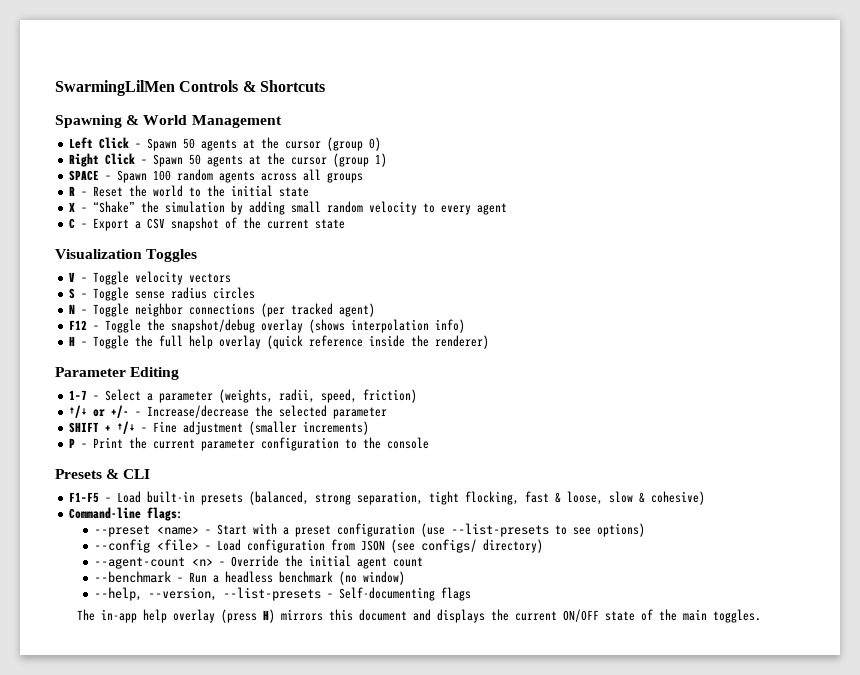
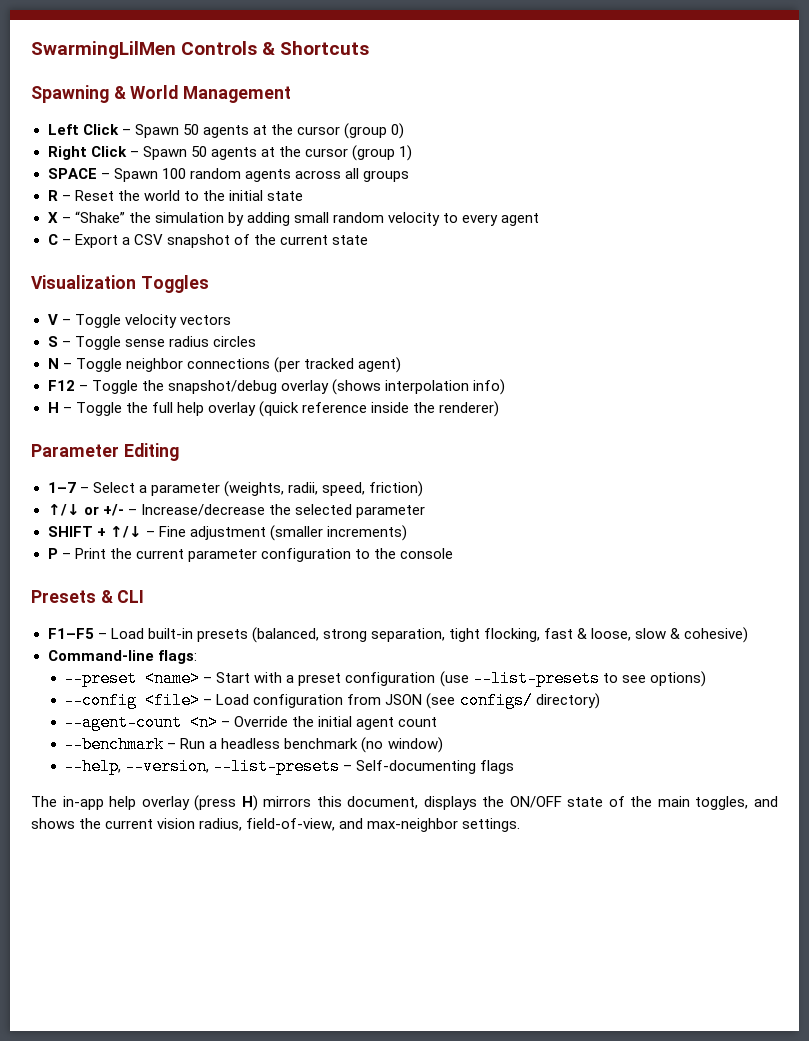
[359,609,432,621] document and -> [347,796,419,809] document,
[515,611,558,621] current -> (505, 801) none
[713,609,762,623] toggles. -> [695,796,778,810] [31,818,521,832] toggles, and shows the current vision radius, field-of-view, and max-neighbor settings.

